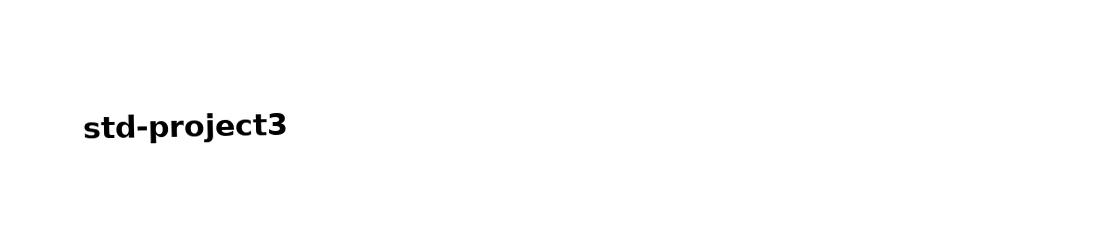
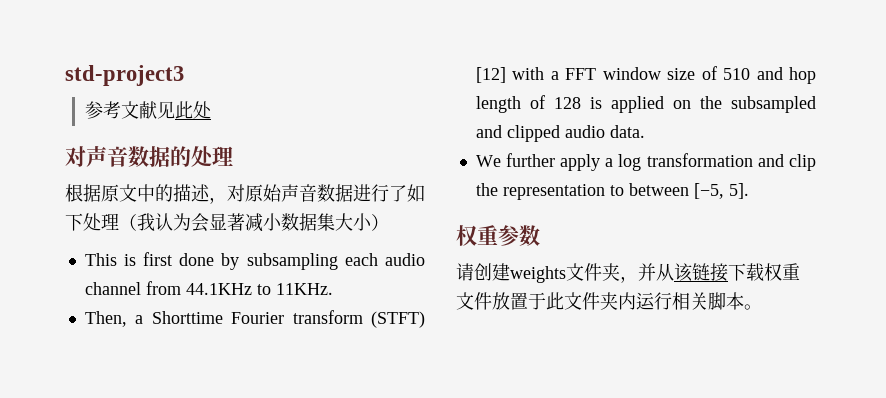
(289, 128) none -> [85,101,212,119] [65,146,233,167] [65,184,425,204] [65,213,389,232] [84,252,425,270] [84,281,333,295] [84,310,425,328] [475,66,816,84] [475,95,816,113] [475,125,645,142] [475,153,816,171] [475,183,749,200] [456,225,540,246] [456,263,800,283] [456,292,762,310] // 参考文献见此处 // 对声音数据的处理 // 根据原文中的描述，对原始声音数据进行了如下处理（我认为会显著减小数据集大小） // This is first done by subsampling each audio channel from 44.1KHz to 11KHz. // Then, a Shorttime Fourier transform (STFT) [12] with a FFT window size of 510 and hop length of 128 is applied on the subsampled and clipped audio data. // We further apply a log transformation and clip the representation to between [−5, 5]. // 权重参数 // 请创建weights文件夹，并从该链接下载权重文件放置于此文件夹内运行相关脚本。

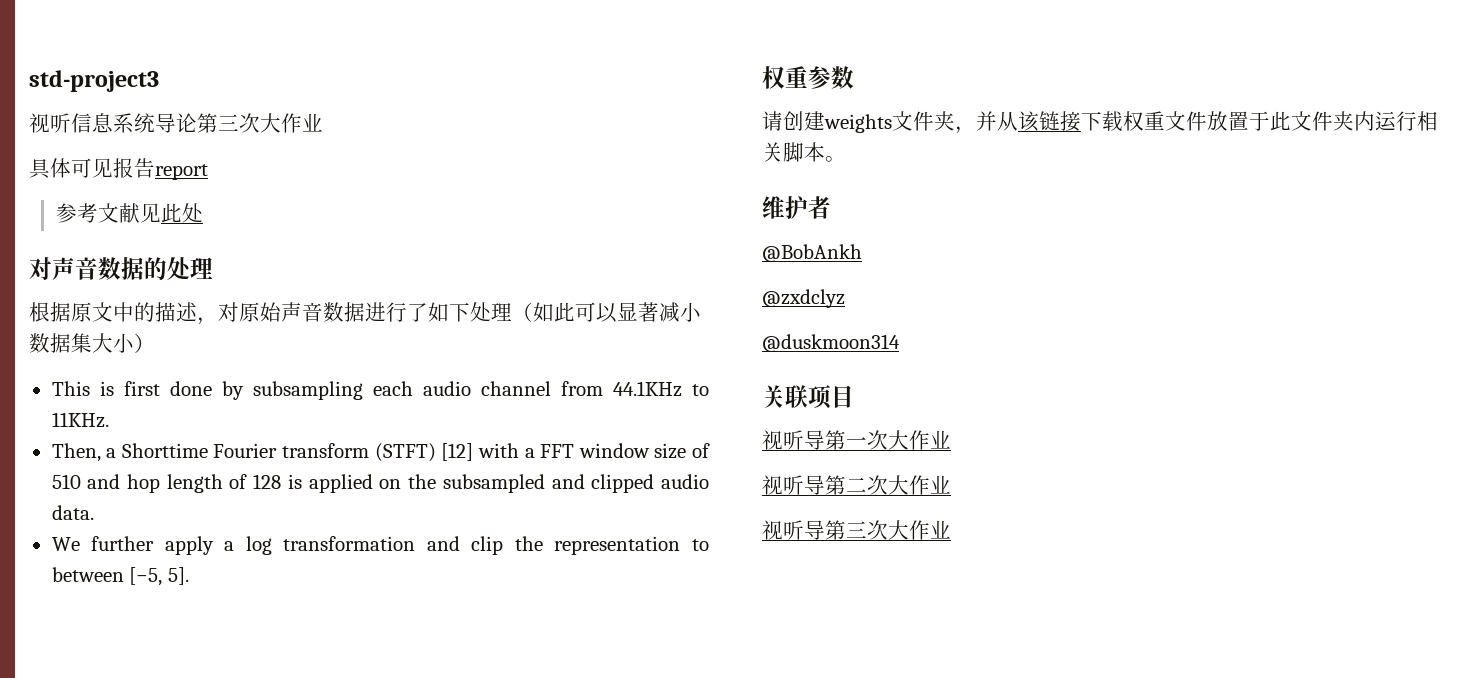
(184, 75) none -> [29,113,323,133] [29,158,208,180] // 视听信息系统导论第三次大作业 // 具体可见报告report
[137,213,209,232] 我认为会 -> [533,302,617,323] 如此可以
(762, 307) none -> [762,196,831,219] [762,244,862,262] [762,289,845,308] [762,334,900,352] [762,385,854,409] [762,430,951,450] [762,475,951,495] [762,520,951,540] // 维护者 // @BobAnkh // @zxdclyz // @duskmoon314 // 关联项目 // 视听导第一次大作业 // 视听导第二次大作业 // 视听导第三次大作业

